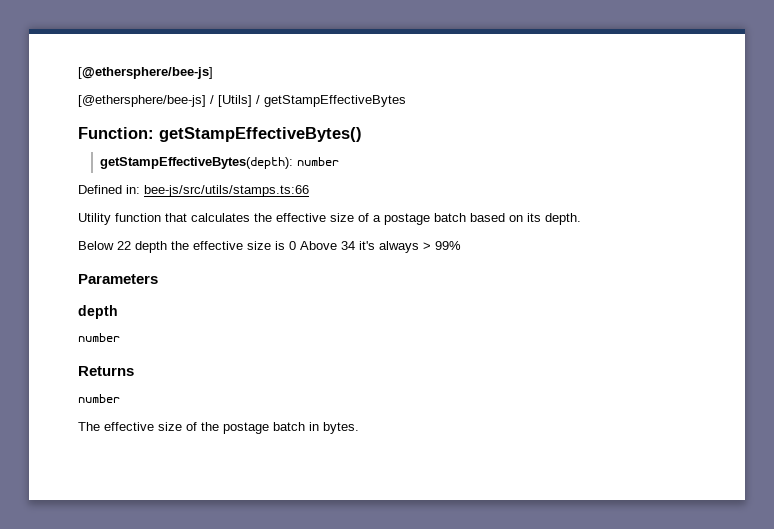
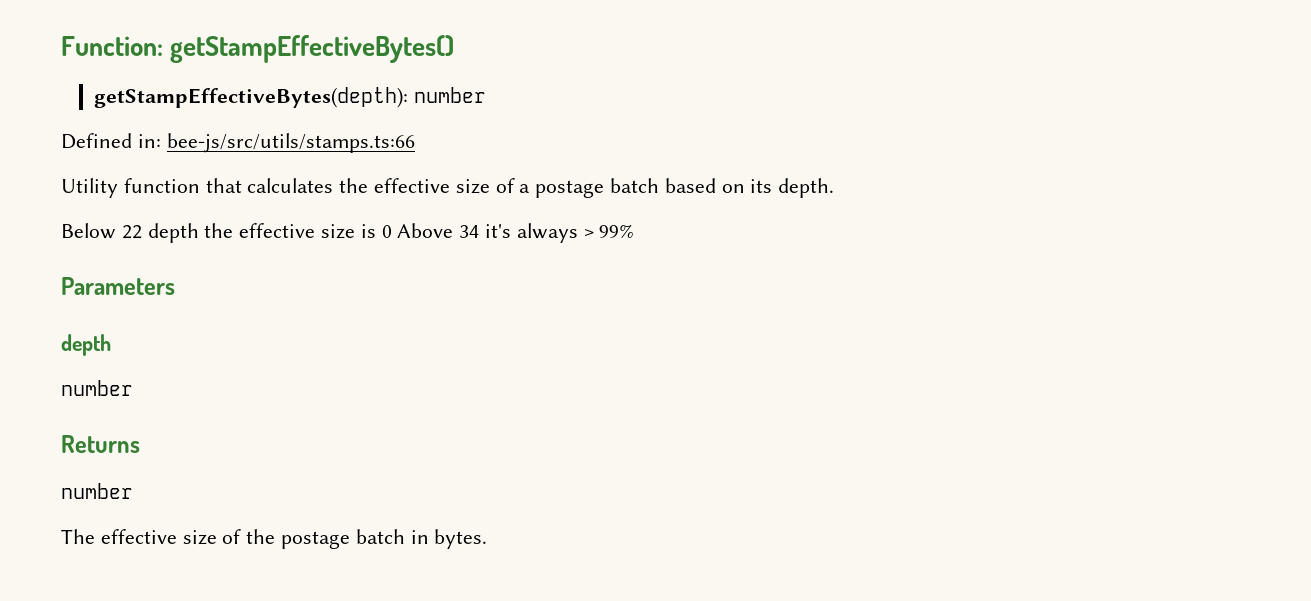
[78,67,213,79] [78,95,406,107] [@ethersphere/bee-js] // [@ethersphere/bee-js] / [Utils] / getStampEffectiveBytes // -> (61, 46) none

